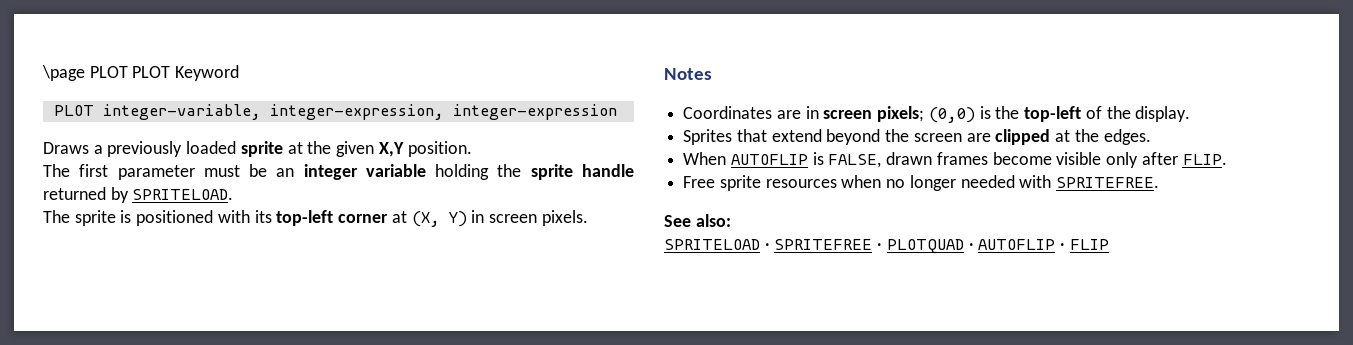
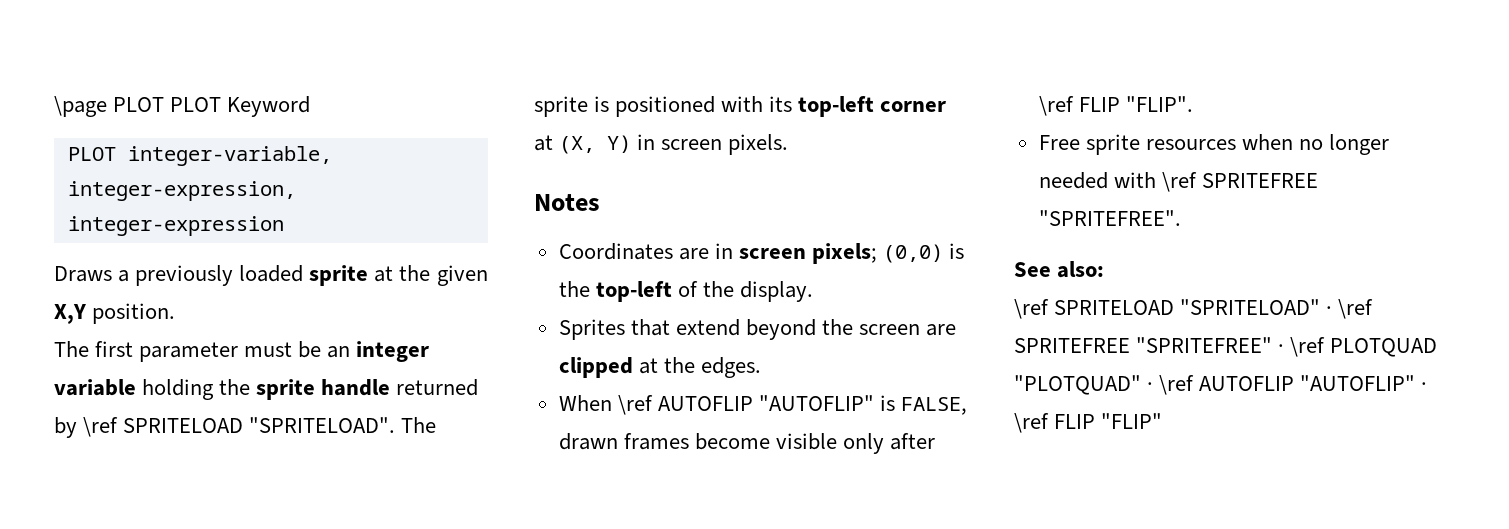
[132,189,234,200] SPRITELOAD. // -> [83,417,396,437] \ref SPRITELOAD "SPRITELOAD".
[730,154,808,165] AUTOFLIP -> [617,395,874,415] \ref AUTOFLIP "AUTOFLIP"
[1182,154,1227,165] FLIP. -> [1038,96,1193,116] \ref FLIP "FLIP".
[1056,177,1160,188] SPRITEFREE. -> [1161,172,1318,192] [1038,210,1181,226] \ref SPRITEFREE "SPRITEFREE".
[664,239,1109,254] SPRITELOAD · SPRITEFREE · PLOTQUAD · AUTOFLIP · FLIP -> [1014,299,1374,319] [1014,337,1438,357] [1014,375,1428,395] [1014,413,1163,433] \ref SPRITELOAD "SPRITELOAD" · \ref SPRITEFREE "SPRITEFREE" · \ref PLOTQUAD "PLOTQUAD" · \ref AUTOFLIP "AUTOFLIP" · \ref FLIP "FLIP"

